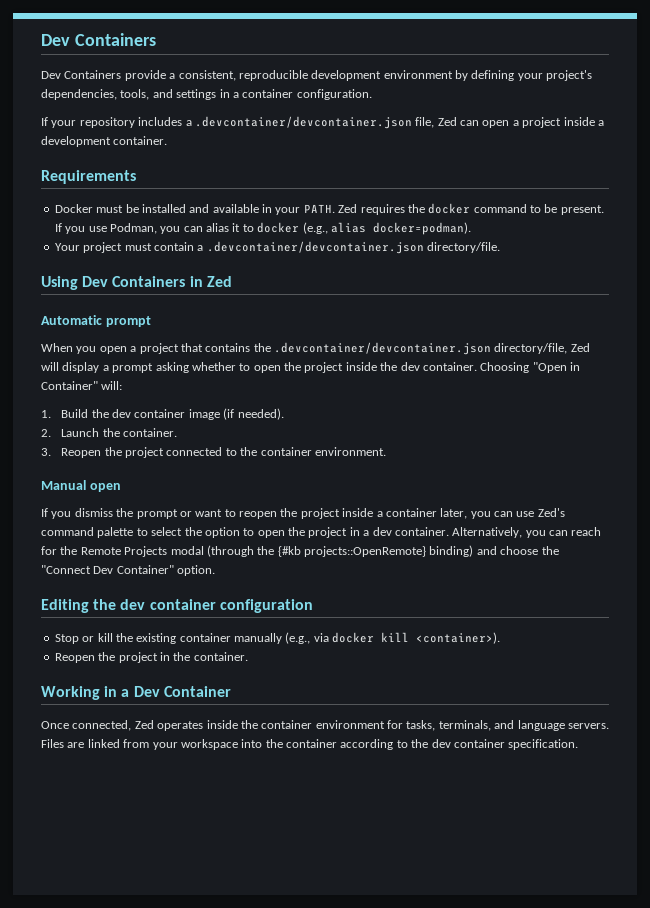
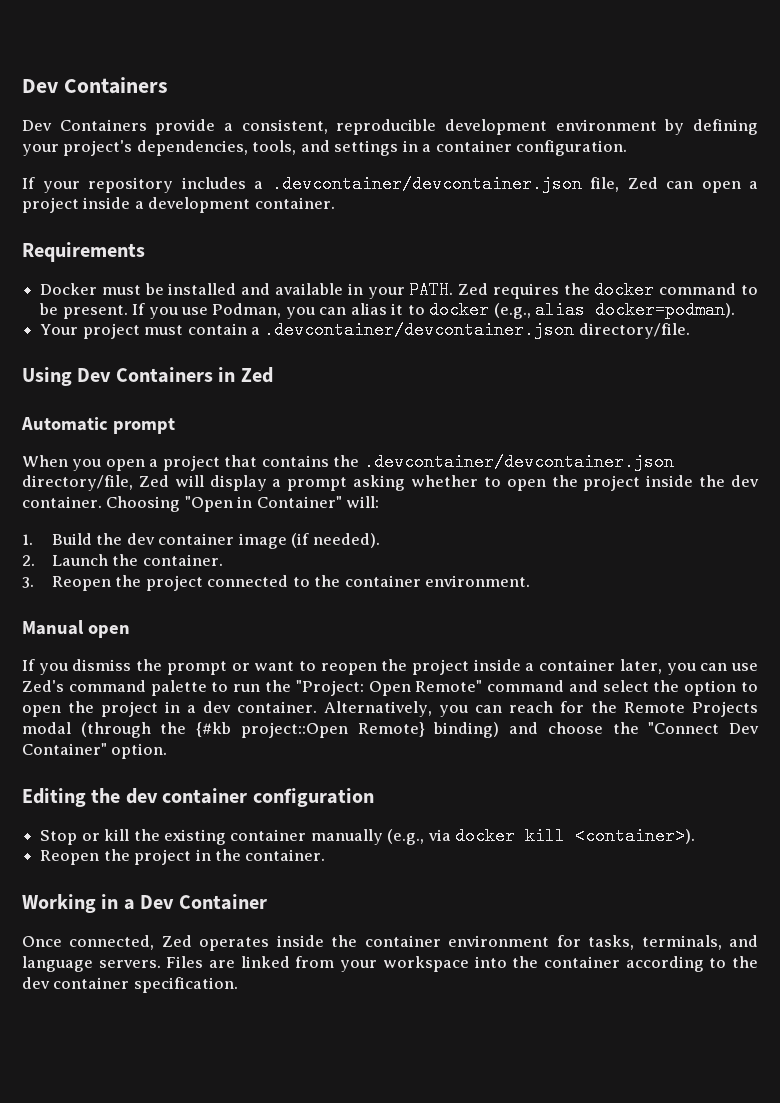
(148, 532) none -> [233,680,598,696] run the "Project: Open Remote" command and
[304,546,426,557] projects::OpenRemote} -> [240,722,425,738] project::Open Remote}

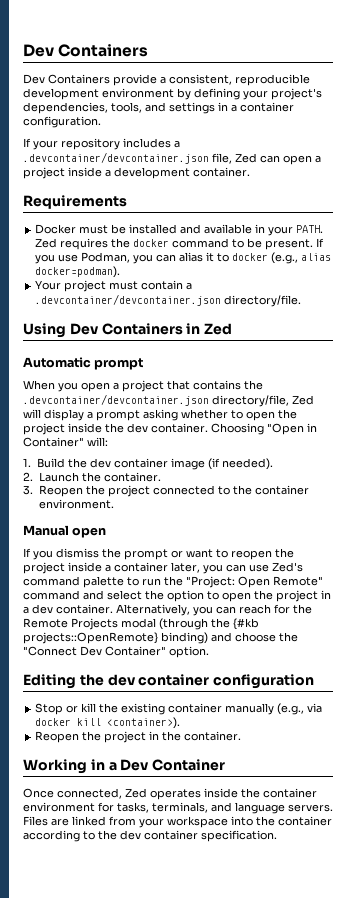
[240,722,425,738] project::Open Remote} -> [23,632,158,644] projects::OpenRemote}

